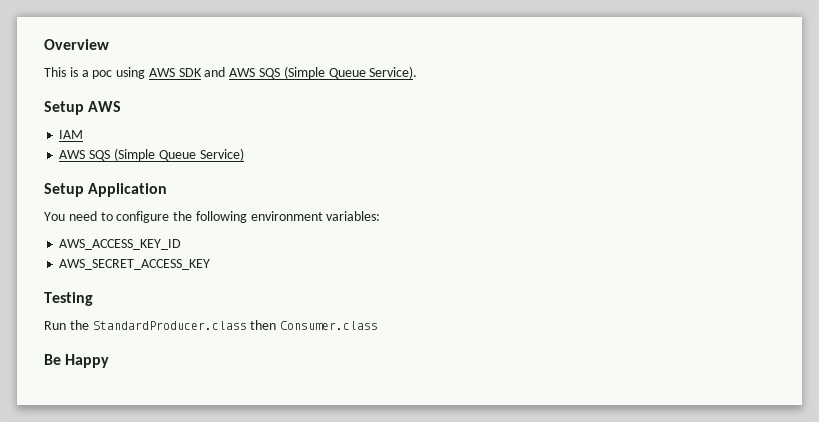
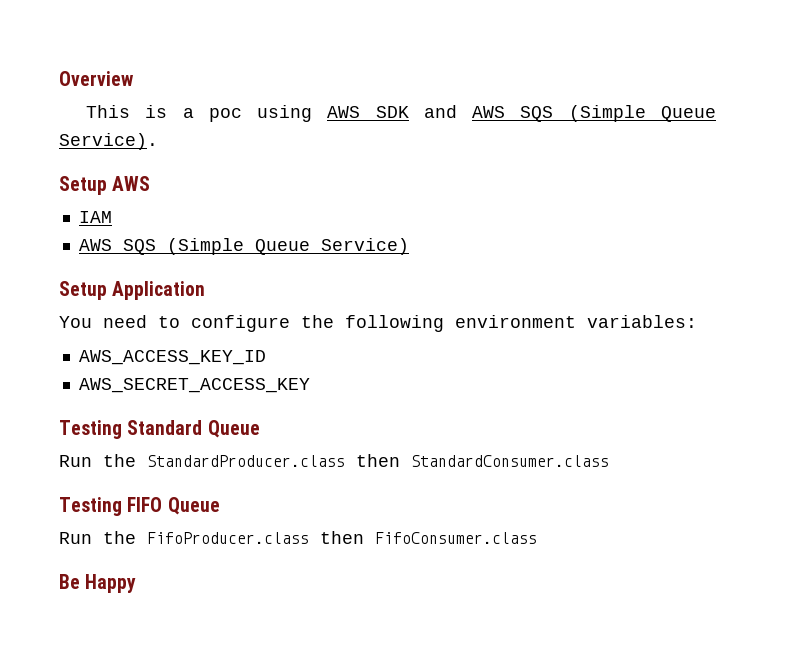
(93, 299) none -> [127,420,260,438] Standard Queue
[280,321,379,330] Consumer.class -> [411,455,609,467] [59,497,220,516] [59,531,537,544] StandardConsumer.class // Testing FIFO Queue // Run the FifoProducer.class then FifoConsumer.class

